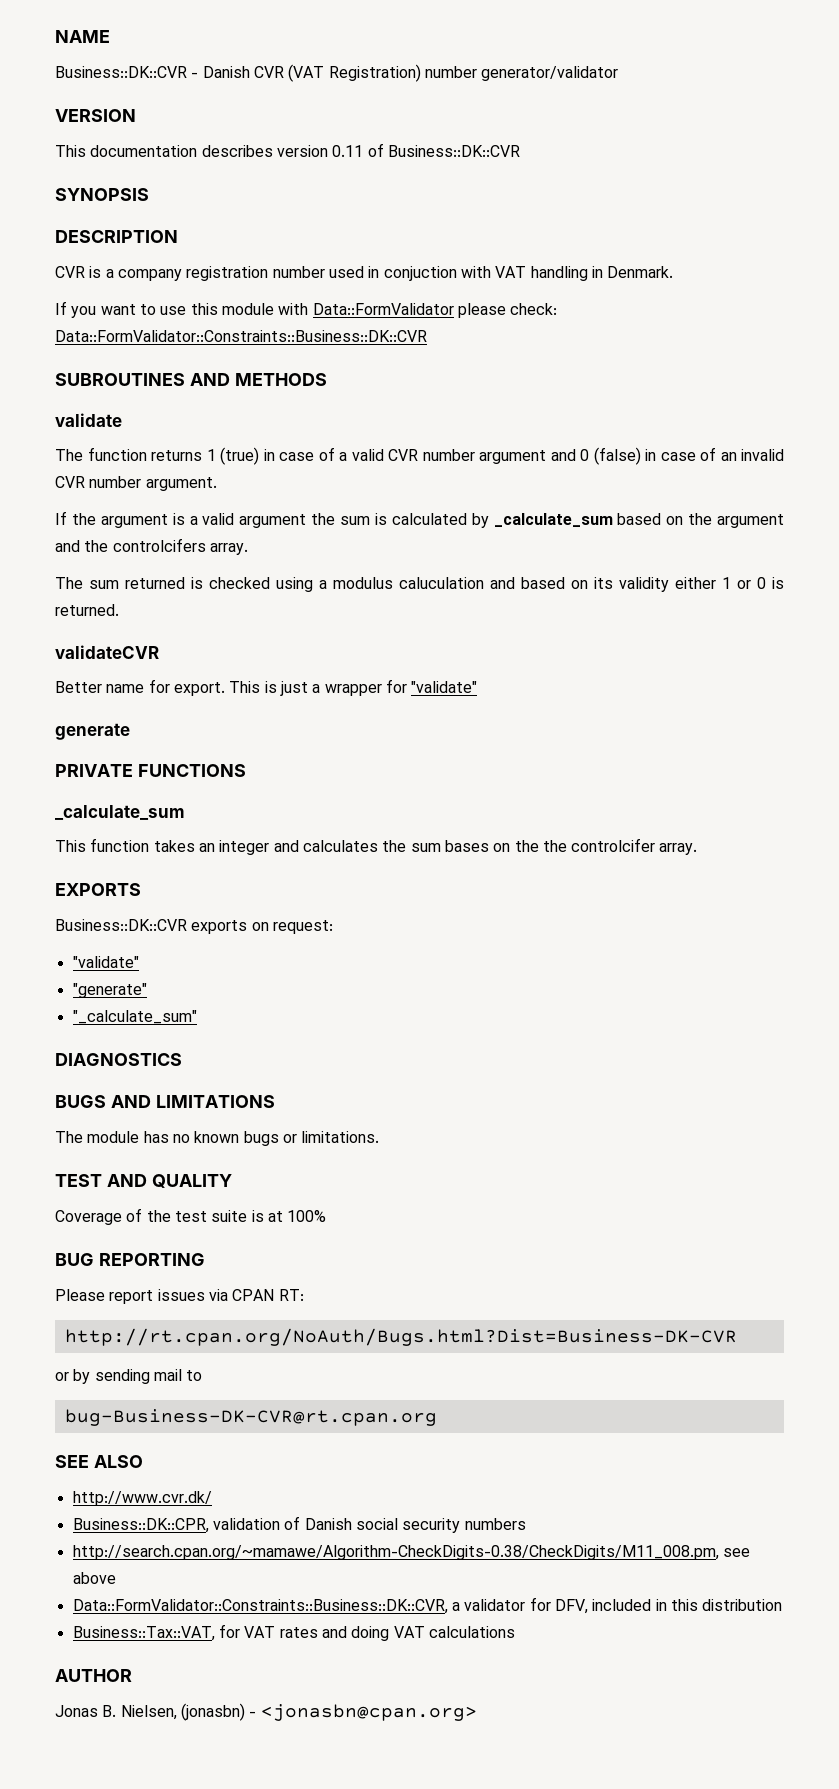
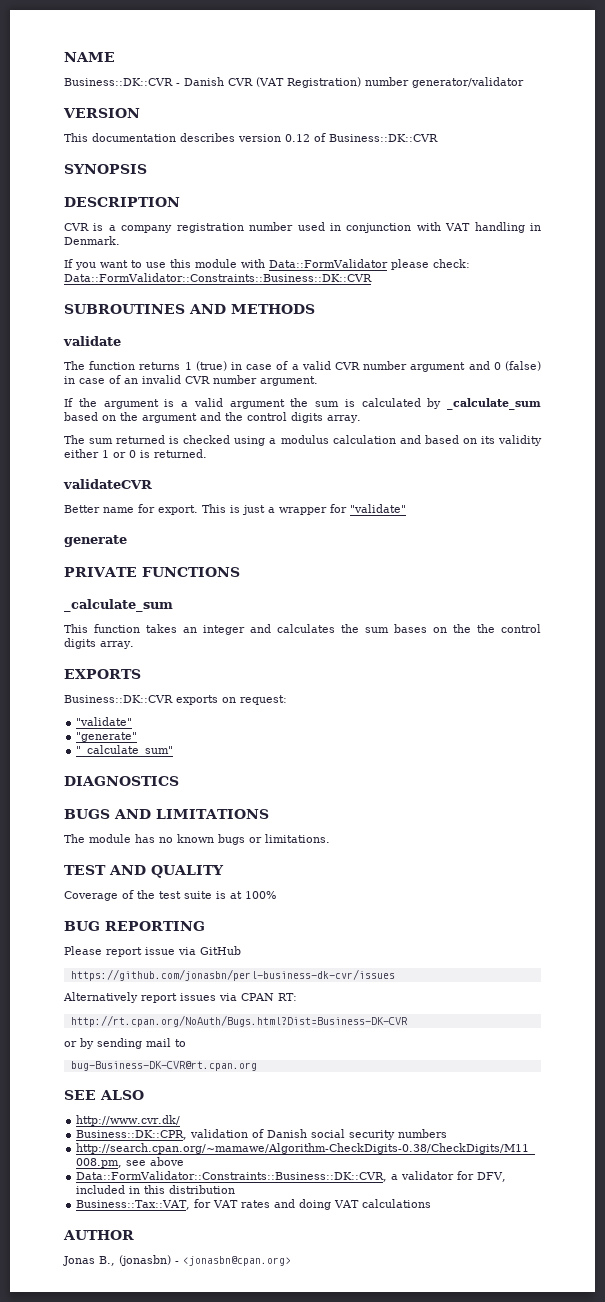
[332,145,364,157] 0.11 -> [285,134,310,142] 0.12
[383,266,457,281] conjuction -> [346,223,412,233] conjunction
[112,538,206,552] controlcifers -> [247,412,323,423] control digits
[399,577,484,589] caluculation -> [332,435,396,444] calculation
[571,838,656,852] controlcifer -> [501,624,541,633] [64,638,96,649] control digits
(154, 1297) none -> [145,946,241,955] [70,969,395,981] [63,992,177,1003] issue via GitHub // https://github.com/jonasbn/perl-business-dk-cvr/issues // Alternatively report
[102,1705,177,1720] B. Nielsen, -> [99,1256,115,1266] B.,

